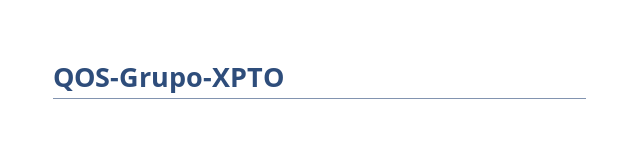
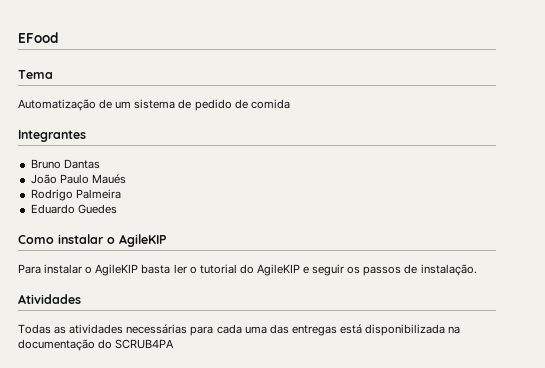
[53,68,284,93] QOS-Grupo-XPTO -> [18,32,58,43] [18,70,53,79] [18,99,290,111] [18,130,86,142] [30,159,100,169] [30,174,126,184] [30,189,121,201] [30,204,117,214] [18,234,167,247] [18,264,477,276] [18,294,81,304] [18,324,461,336] [18,339,175,351] EFood // Tema // Automatização de um sistema de pedido de comida // Integrantes // Bruno Dantas // João Paulo Maués // Rodrigo Palmeira // Eduardo Guedes // Como instalar o AgileKIP // Para instalar o AgileKIP basta ler o tutorial do AgileKIP e seguir os passos de instalação. // Atividades // Todas as atividades necessárias para cada uma das entregas está disponibilizada na documentação do SCRUB4PA

